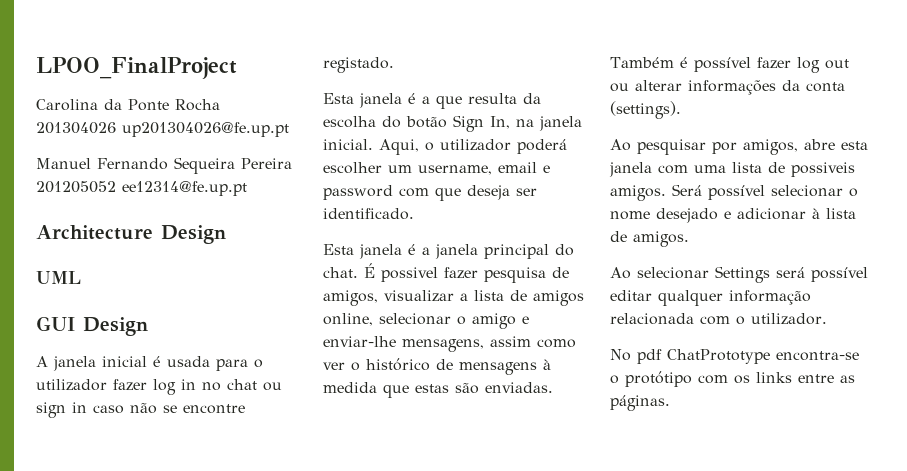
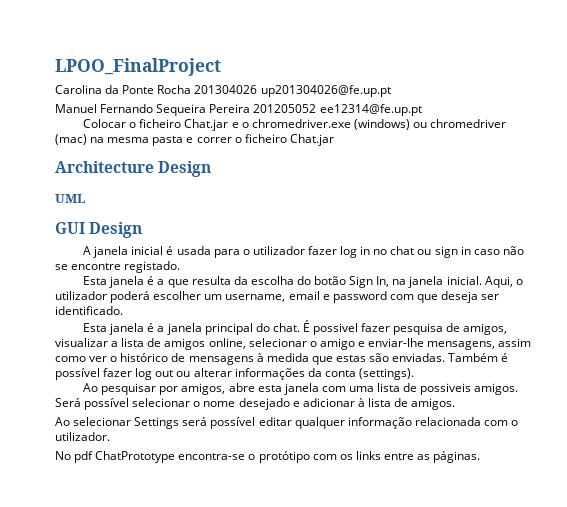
(247, 188) none -> [83,119,507,131] [55,134,334,146] // Colocar o ficheiro Chat.jar e o chromedriver.exe (windows) ou chromedriver (mac) na mesma pasta e correr o ficheiro Chat.jar

